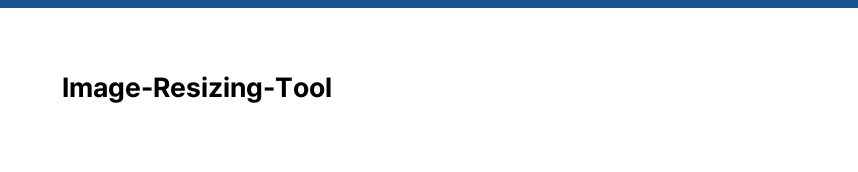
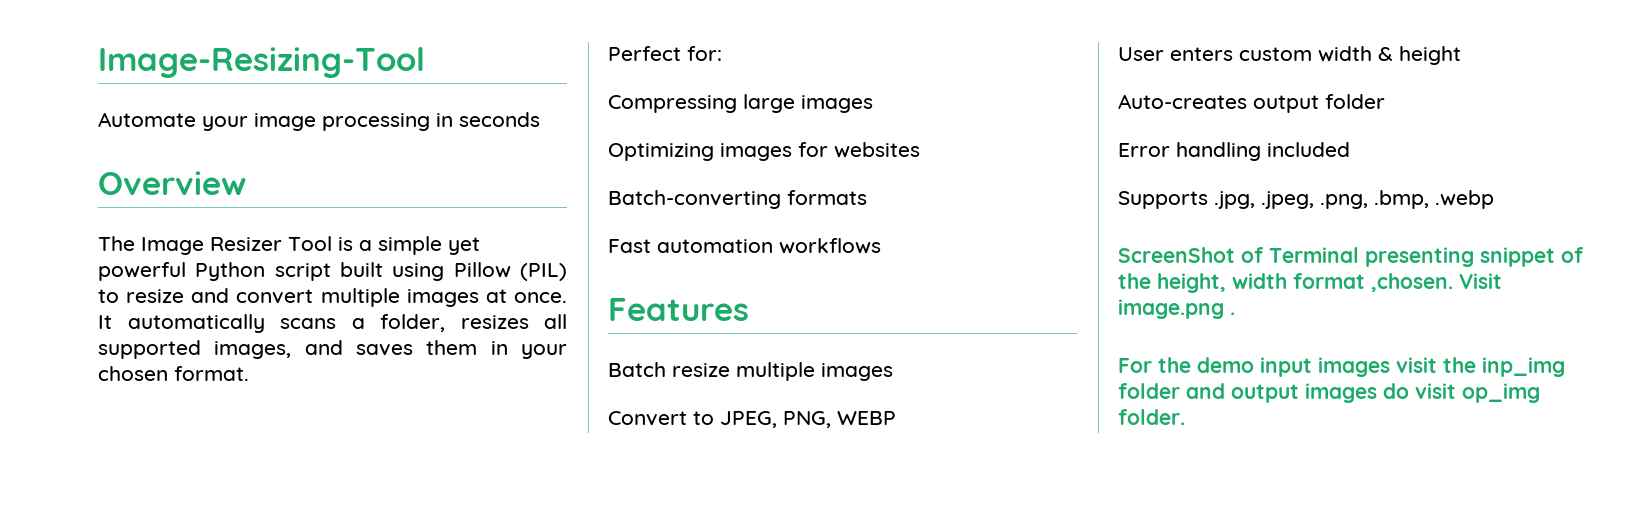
(332, 89) none -> [98,112,540,131] [98,171,246,195] [98,236,480,255] [98,262,567,281] [98,288,567,307] [98,314,567,333] [98,340,567,359] [98,366,249,381] [608,46,722,61] [608,94,873,113] [608,142,920,161] [608,190,867,209] [608,238,881,254] [608,298,749,321] [608,362,893,381] [608,411,896,428] [1118,46,1461,65] [1118,94,1385,113] [1118,142,1350,161] [1118,190,1494,209] [1118,247,1584,267] [1118,273,1502,293] [1118,299,1235,319] [1118,357,1565,377] [1118,383,1540,403] [1118,409,1185,425] // Automate your image processing in seconds // Overview // The Image Resizer Tool is a simple yet powerful Python script built using Pillow (PIL) to resize and convert multiple images at once. It automatically scans a folder, resizes all supported images, and saves them in your chosen format. // Perfect for: // Compressing large images // Optimizing images for websites // Batch-converting formats // Fast automation workflows // Features // Batch resize multiple images // Convert to JPEG, PNG, WEBP // User enters custom width & height // Auto-creates output folder // Error handling included // Supports .jpg, .jpeg, .png, .bmp, .webp // ScreenShot of Terminal presenting snippet of the height, width format ,chosen. Visit image.png . // For the demo input images visit the inp_img folder and output images do visit op_img folder.

